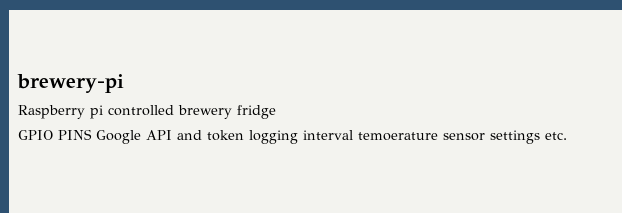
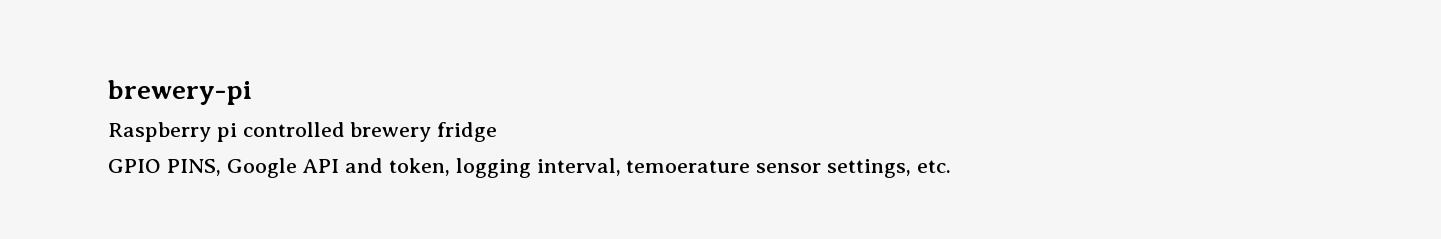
[58,129,92,140] PINS -> [166,159,221,176] PINS,
[207,130,353,144] token logging interval -> [389,158,621,178] token, logging interval,
[490,130,540,144] settings -> [827,159,912,178] settings,

